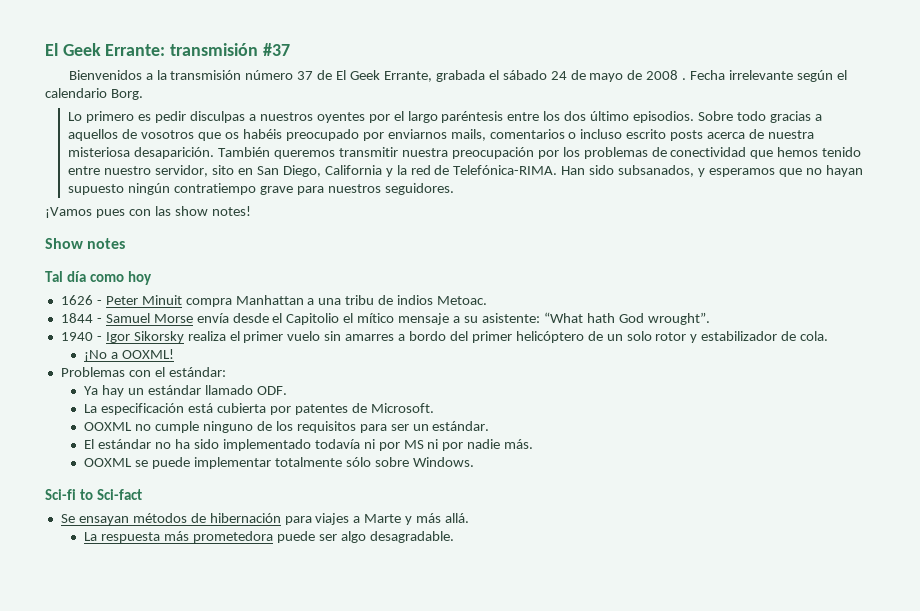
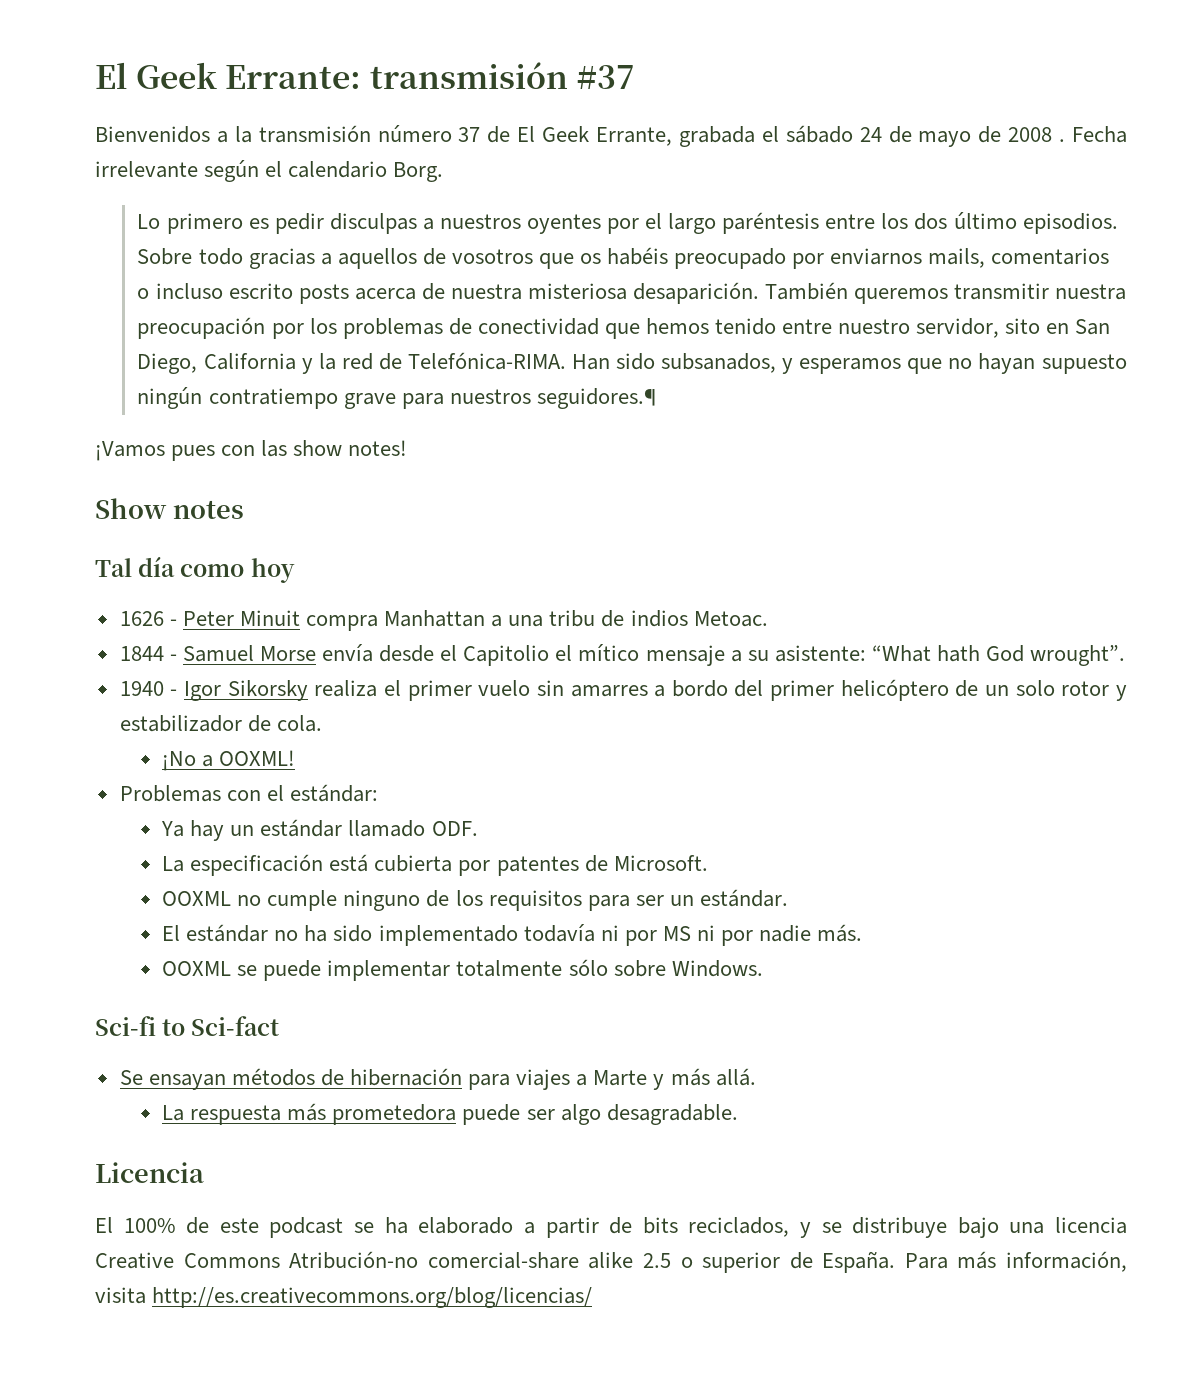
[384,183,454,195] seguidores. -> [536,388,657,409] seguidores.¶
(454, 537) none -> [95,1162,204,1183] [95,1217,1127,1238] [95,1251,1128,1273] [95,1287,593,1308] // Licencia // El 100% de este podcast se ha elaborado a partir de bits reciclados, y se distribuye bajo una licencia Creative Commons Atribución-no comercial-share alike 2.5 o superior de España. Para más información, visita http://es.creativecommons.org/blog/licencias/

